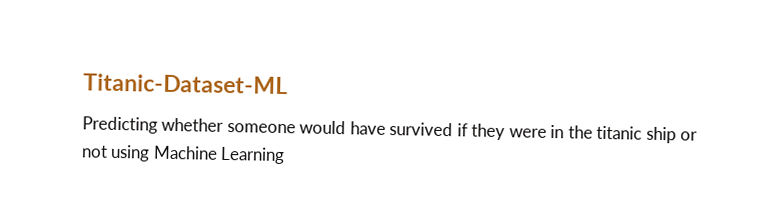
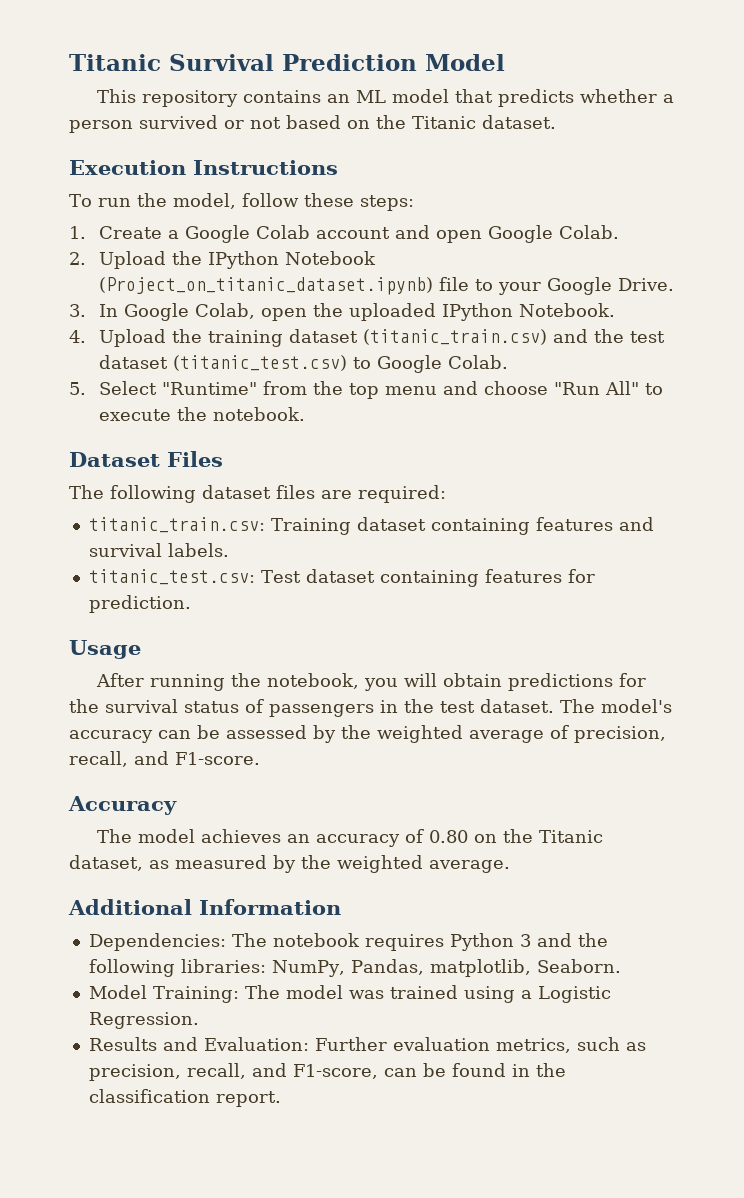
[83,73,288,95] [82,116,698,144] [81,144,286,165] Titanic-Dataset-ML // Predicting whether someone would have survived if they were in the titanic ship or not using Machine Learning -> [69,54,505,71] [96,89,674,107] [69,115,556,133] [69,160,338,175] [69,193,414,211] [69,225,620,243] [69,251,377,269] [99,277,675,295] [69,303,616,321] [69,329,666,347] [99,355,509,373] [69,381,664,399] [99,407,306,421] [69,451,223,467] [69,485,446,503] [88,517,654,535] [88,543,229,557] [88,569,595,587] [88,595,191,613] [69,640,141,659] [95,673,646,691] [69,699,672,717] [69,725,666,743] [69,751,260,767] [68,796,177,815] [96,829,603,847] [69,855,510,873] [68,899,341,915] [88,933,608,951] [88,959,621,977] [88,985,611,1003] [88,1012,199,1029] [88,1037,646,1053] [88,1063,566,1081] [88,1089,281,1107] Titanic Survival Prediction Model // This repository contains an ML model that predicts whether a person survived or not based on the Titanic dataset. // Execution Instructions // To run the model, follow these steps: // 1. Create a Google Colab account and open Google Colab. // 2. Upload the IPython Notebook (Project_on_titanic_dataset.ipynb) file to your Google Drive. // 3. In Google Colab, open the uploaded IPython Notebook. // 4. Upload the training dataset (titanic_train.csv) and the test dataset (titanic_test.csv) to Google Colab. // 5. Select "Runtime" from the top menu and choose "Run All" to execute the notebook. // Dataset Files // The following dataset files are required: // titanic_train.csv: Training dataset containing features and survival labels. // titanic_test.csv: Test dataset containing features for prediction. // Usage // After running the notebook, you will obtain predictions for the survival status of passengers in the test dataset. The model's accuracy can be assessed by the weighted average of precision, recall, and F1-score. // Accuracy // The model achieves an accuracy of 0.80 on the Titanic dataset, as measured by the weighted average. // Additional Information // Dependencies: The notebook requires Python 3 and the following libraries: NumPy, Pandas, matplotlib, Seaborn. // Model Training: The model was trained using a Logistic Regression. // Results and Evaluation: Further evaluation metrics, such as precision, recall, and F1-score, can be found in the classification report.

